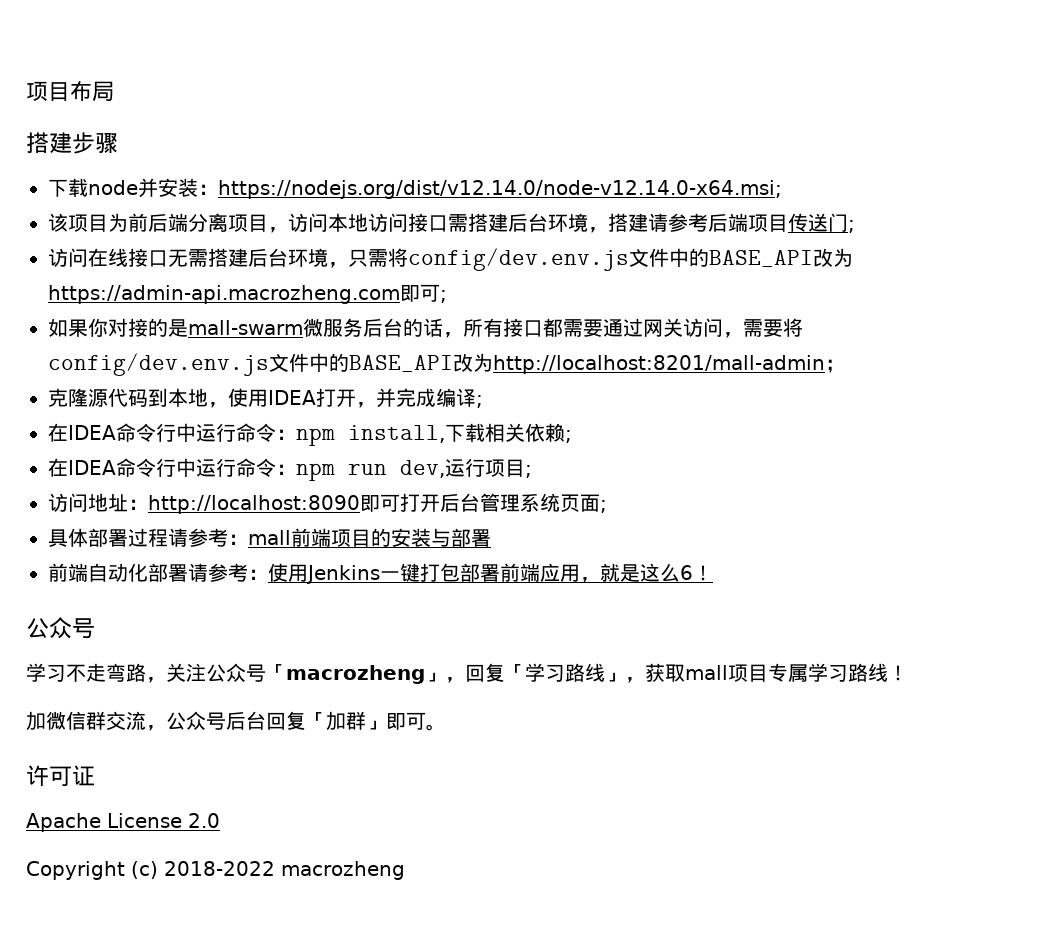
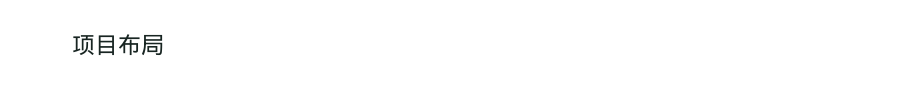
[26,132,118,154] [48,178,782,199] [48,213,855,233] [48,248,853,271] [48,284,447,304] [48,318,803,338] [48,353,845,376] [48,388,483,408] [48,423,572,446] [48,458,532,481] [48,493,607,514] [48,528,491,547] [48,563,713,584] [26,617,95,639] [26,663,908,684] [26,711,446,731] [26,765,95,787] [26,813,220,832] [26,861,405,880] // 搭建步骤 // 下载node并安装：https://nodejs.org/dist/v12.14.0/node-v12.14.0-x64.msi; // 该项目为前后端分离项目，访问本地访问接口需搭建后台环境，搭建请参考后端项目传送门; // 访问在线接口无需搭建后台环境，只需将config/dev.env.js文件中的BASE_API改为https://admin-api.macrozheng.com即可; // 如果你对接的是mall-swarm微服务后台的话，所有接口都需要通过网关访问，需要将config/dev.env.js文件中的BASE_API改为http://localhost:8201/mall-admin； // 克隆源代码到本地，使用IDEA打开，并完成编译; // 在IDEA命令行中运行命令：npm install,下载相关依赖; // 在IDEA命令行中运行命令：npm run dev,运行项目; // 访问地址：http://localhost:8090即可打开后台管理系统页面; // 具体部署过程请参考：mall前端项目的安装与部署 // 前端自动化部署请参考：使用Jenkins一键打包部署前端应用，就是这么6！ // 公众号 // 学习不走弯路，关注公众号「macrozheng」，回复「学习路线」，获取mall项目专属学习路线！ // 加微信群交流，公众号后台回复「加群」即可。 // 许可证 // Apache License 2.0 // Copyright (c) 2018-2022 macrozheng -> (164, 45) none

